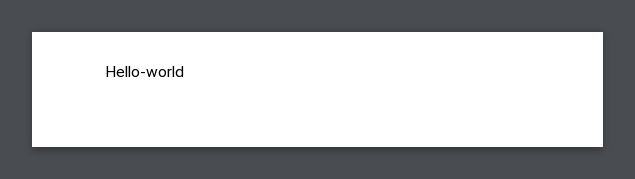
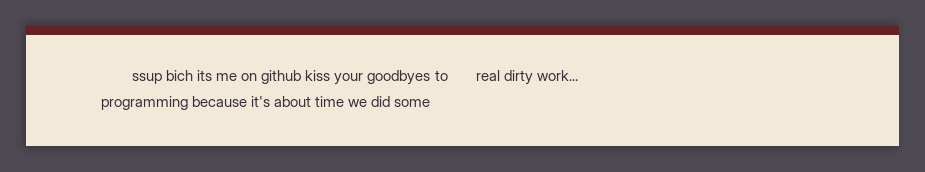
[105,66,184,77] Hello-world -> [132,70,448,85] [101,96,431,110] [476,70,579,85] ssup bich its me on github kiss your goodbyes to programming because it's about time we did some real dirty work...

